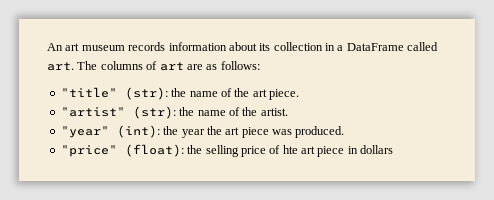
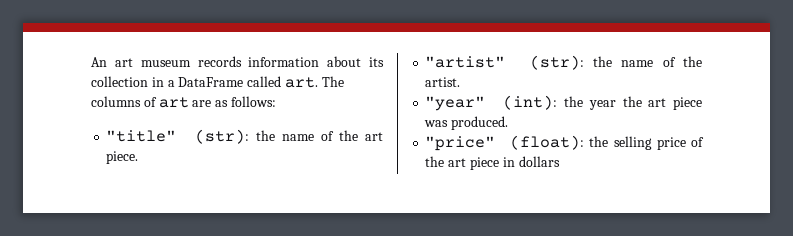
[282,145,298,154] hte -> [425,156,445,167] the

